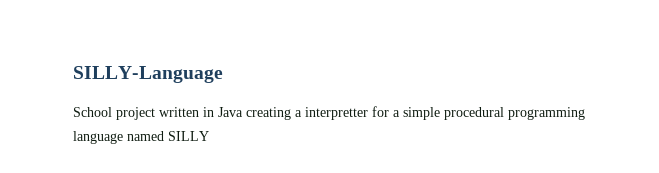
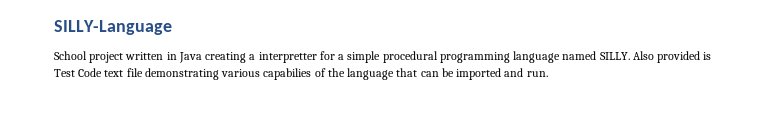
[168,131,209,141] SILLY -> [599,51,712,63] [54,68,548,80] SILLY. Also provided is Test Code text file demonstrating various capabilies of the language that can be imported and run.

